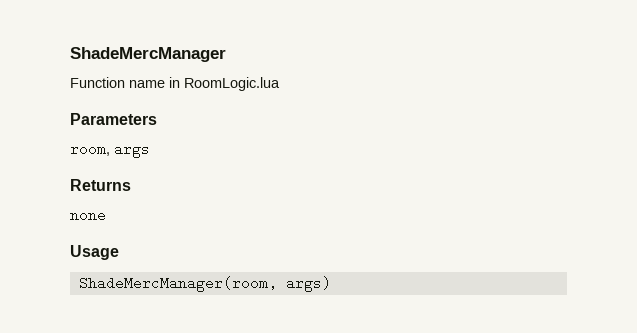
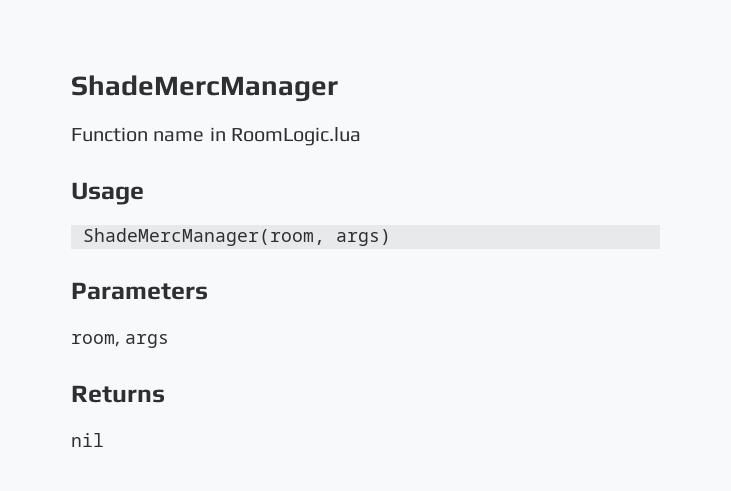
(280, 84) none -> [71,182,144,205] [83,228,391,246] // Usage // ShadeMercManager(room, args)
[70,208,106,222] [70,245,119,260] [78,276,331,292] none // Usage // ShadeMercManager(room, args) -> [71,433,104,447] nil

